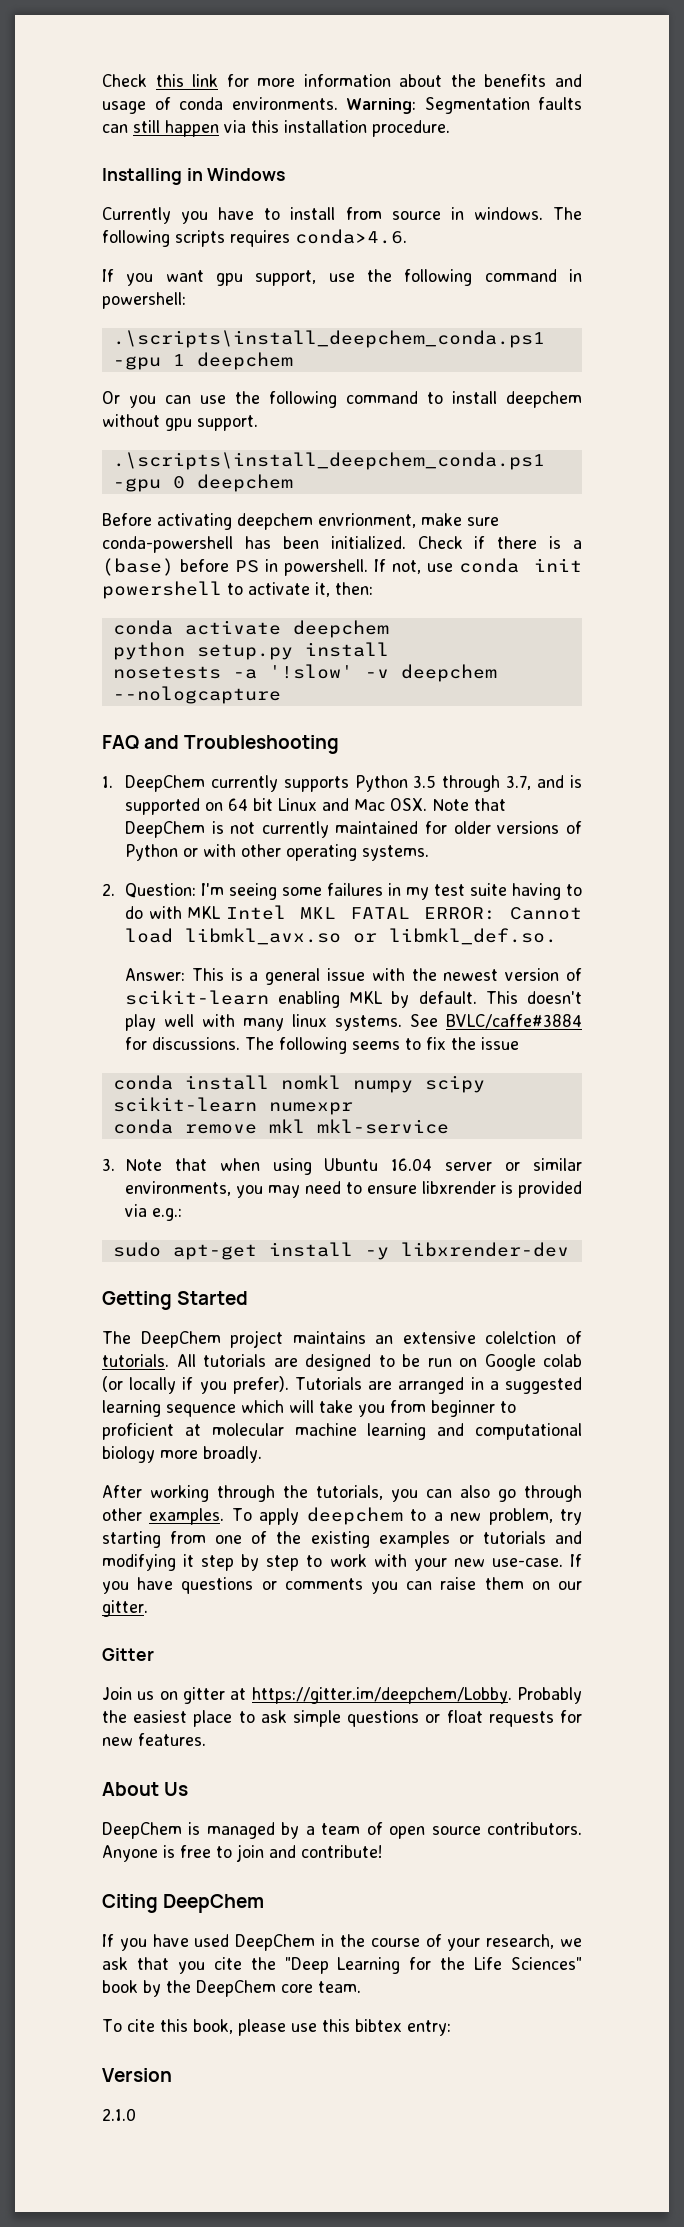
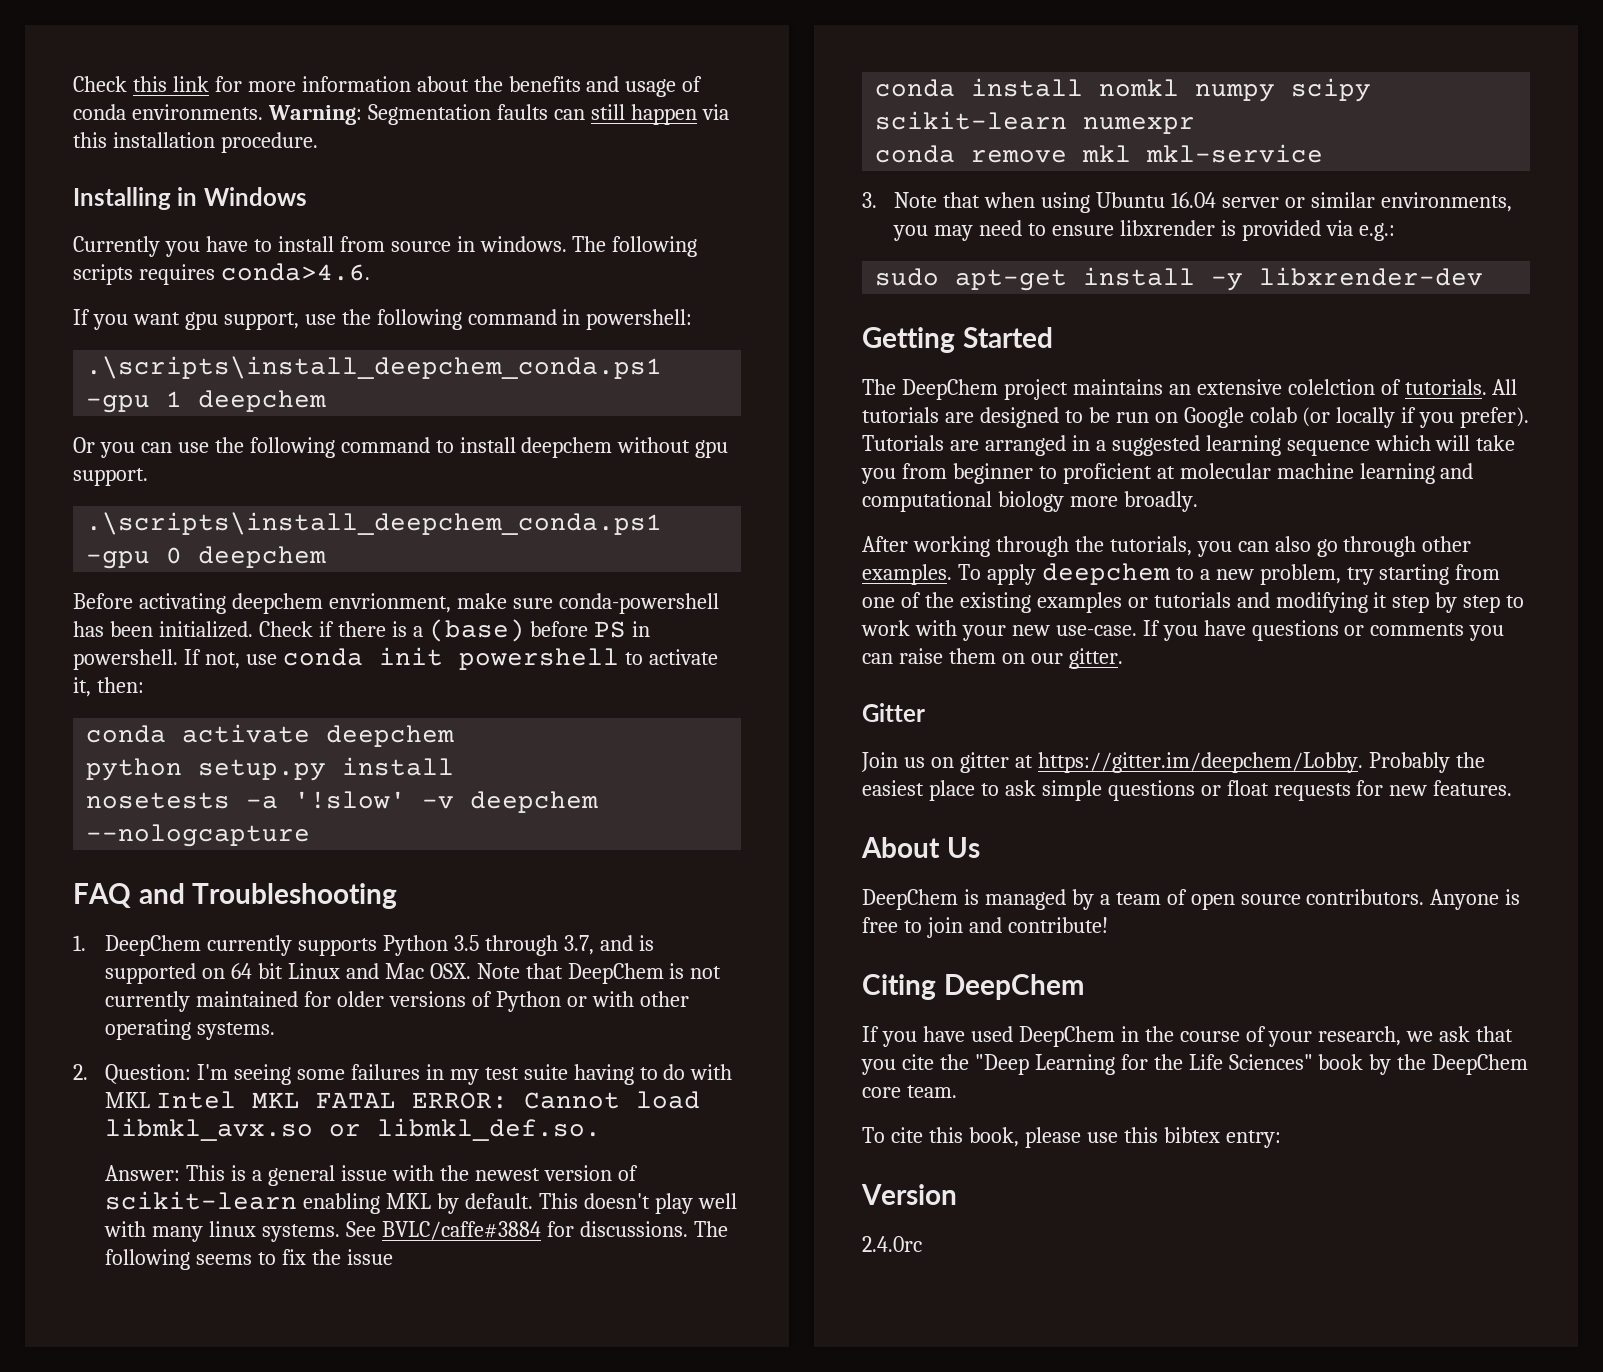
[102,2108,136,2121] 2.1.0 -> [862,1236,922,1252] 2.4.0rc

